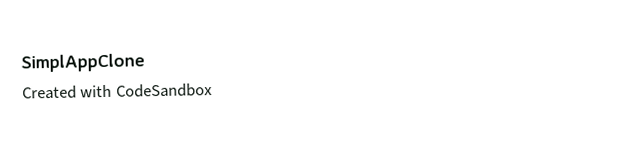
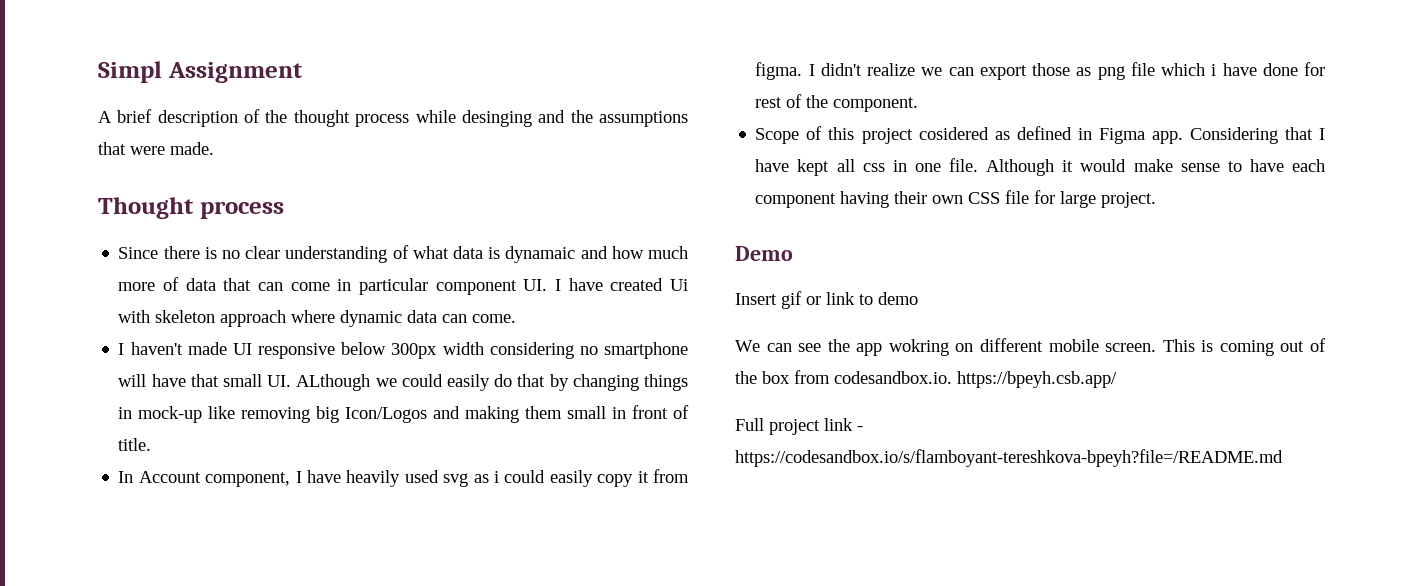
[21,53,145,73] [22,83,213,100] SimplAppClone // Created with CodeSandbox -> [98,61,303,83] [98,109,688,127] [98,142,214,155] [98,197,284,219] [118,245,688,263] [118,277,688,295] [118,310,517,327] [118,342,688,359] [118,374,688,391] [118,405,689,423] [118,438,152,451] [118,469,689,487] [755,62,1325,80] [755,94,919,112] [755,126,1325,144] [755,158,1325,176] [755,190,1157,208] [735,246,793,261] [735,291,918,309] [735,338,1326,356] [735,370,1117,388] [735,418,863,435] [735,449,1283,467] Simpl Assignment // A brief description of the thought process while desinging and the assumptions that were made. // Thought process // Since there is no clear understanding of what data is dynamaic and how much more of data that can come in particular component UI. I have created Ui with skeleton approach where dynamic data can come. // I haven't made UI responsive below 300px width considering no smartphone will have that small UI. ALthough we could easily do that by changing things in mock-up like removing big Icon/Logos and making them small in front of title. // In Account component, I have heavily used svg as i could easily copy it from figma. I didn't realize we can export those as png file which i have done for rest of the component. // Scope of this project cosidered as defined in Figma app. Considering that I have kept all css in one file. Although it would make sense to have each component having their own CSS file for large project. // Demo // Insert gif or link to demo // We can see the app wokring on different mobile screen. This is coming out of the box from codesandbox.io. https://bpeyh.csb.app/ // Full project link - https://codesandbox.io/s/flamboyant-tereshkova-bpeyh?file=/README.md

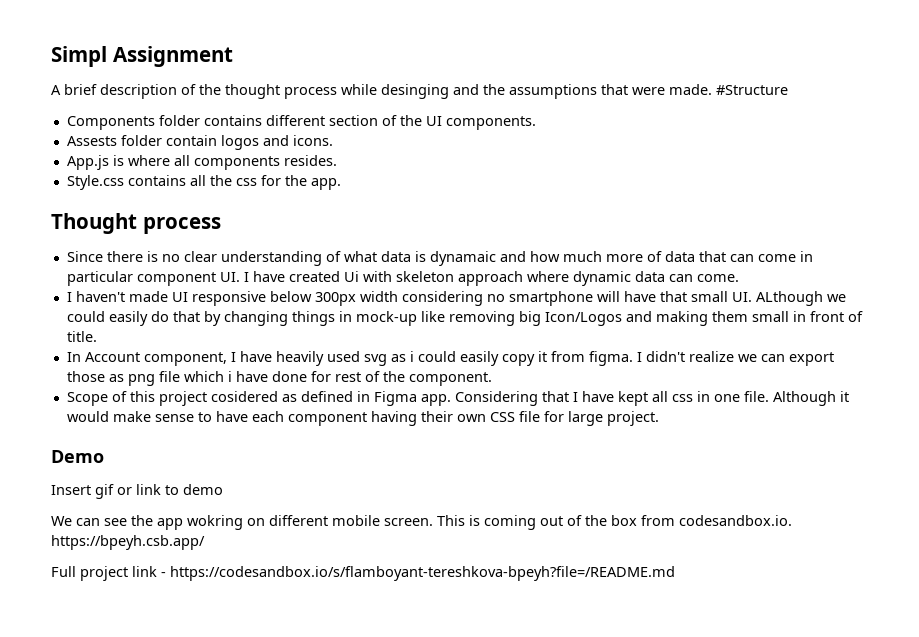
(214, 148) none -> [716,85,788,95] [66,115,536,130] [66,135,333,150] [66,155,337,170] [66,175,341,190] #Structure // Components folder contains different section of the UI components. // Assests folder contain logos and icons. // App.js is where all components resides. // Style.css contains all the css for the app.

